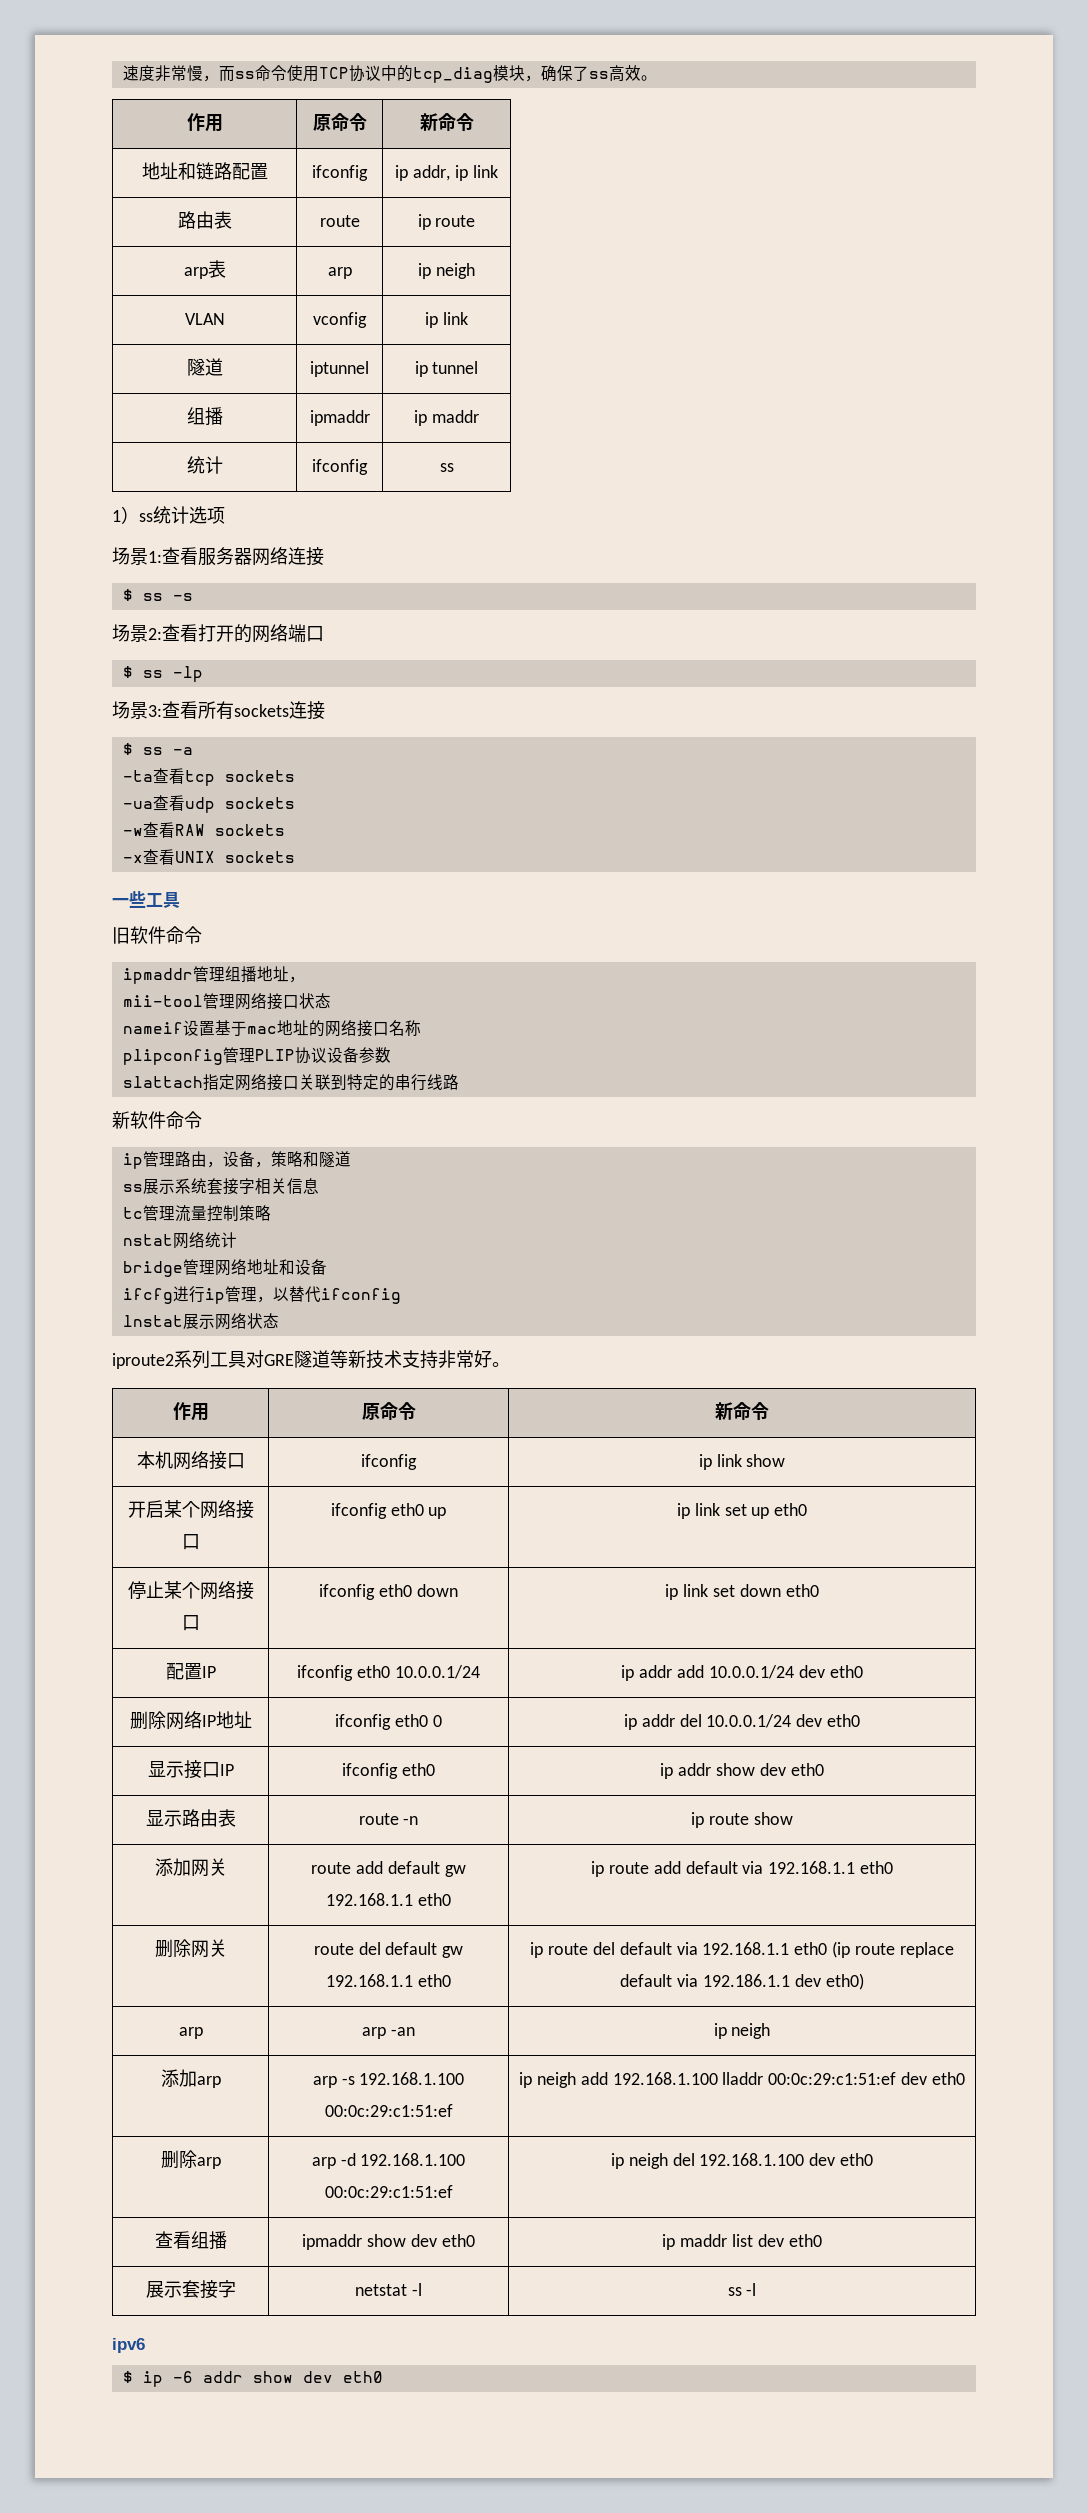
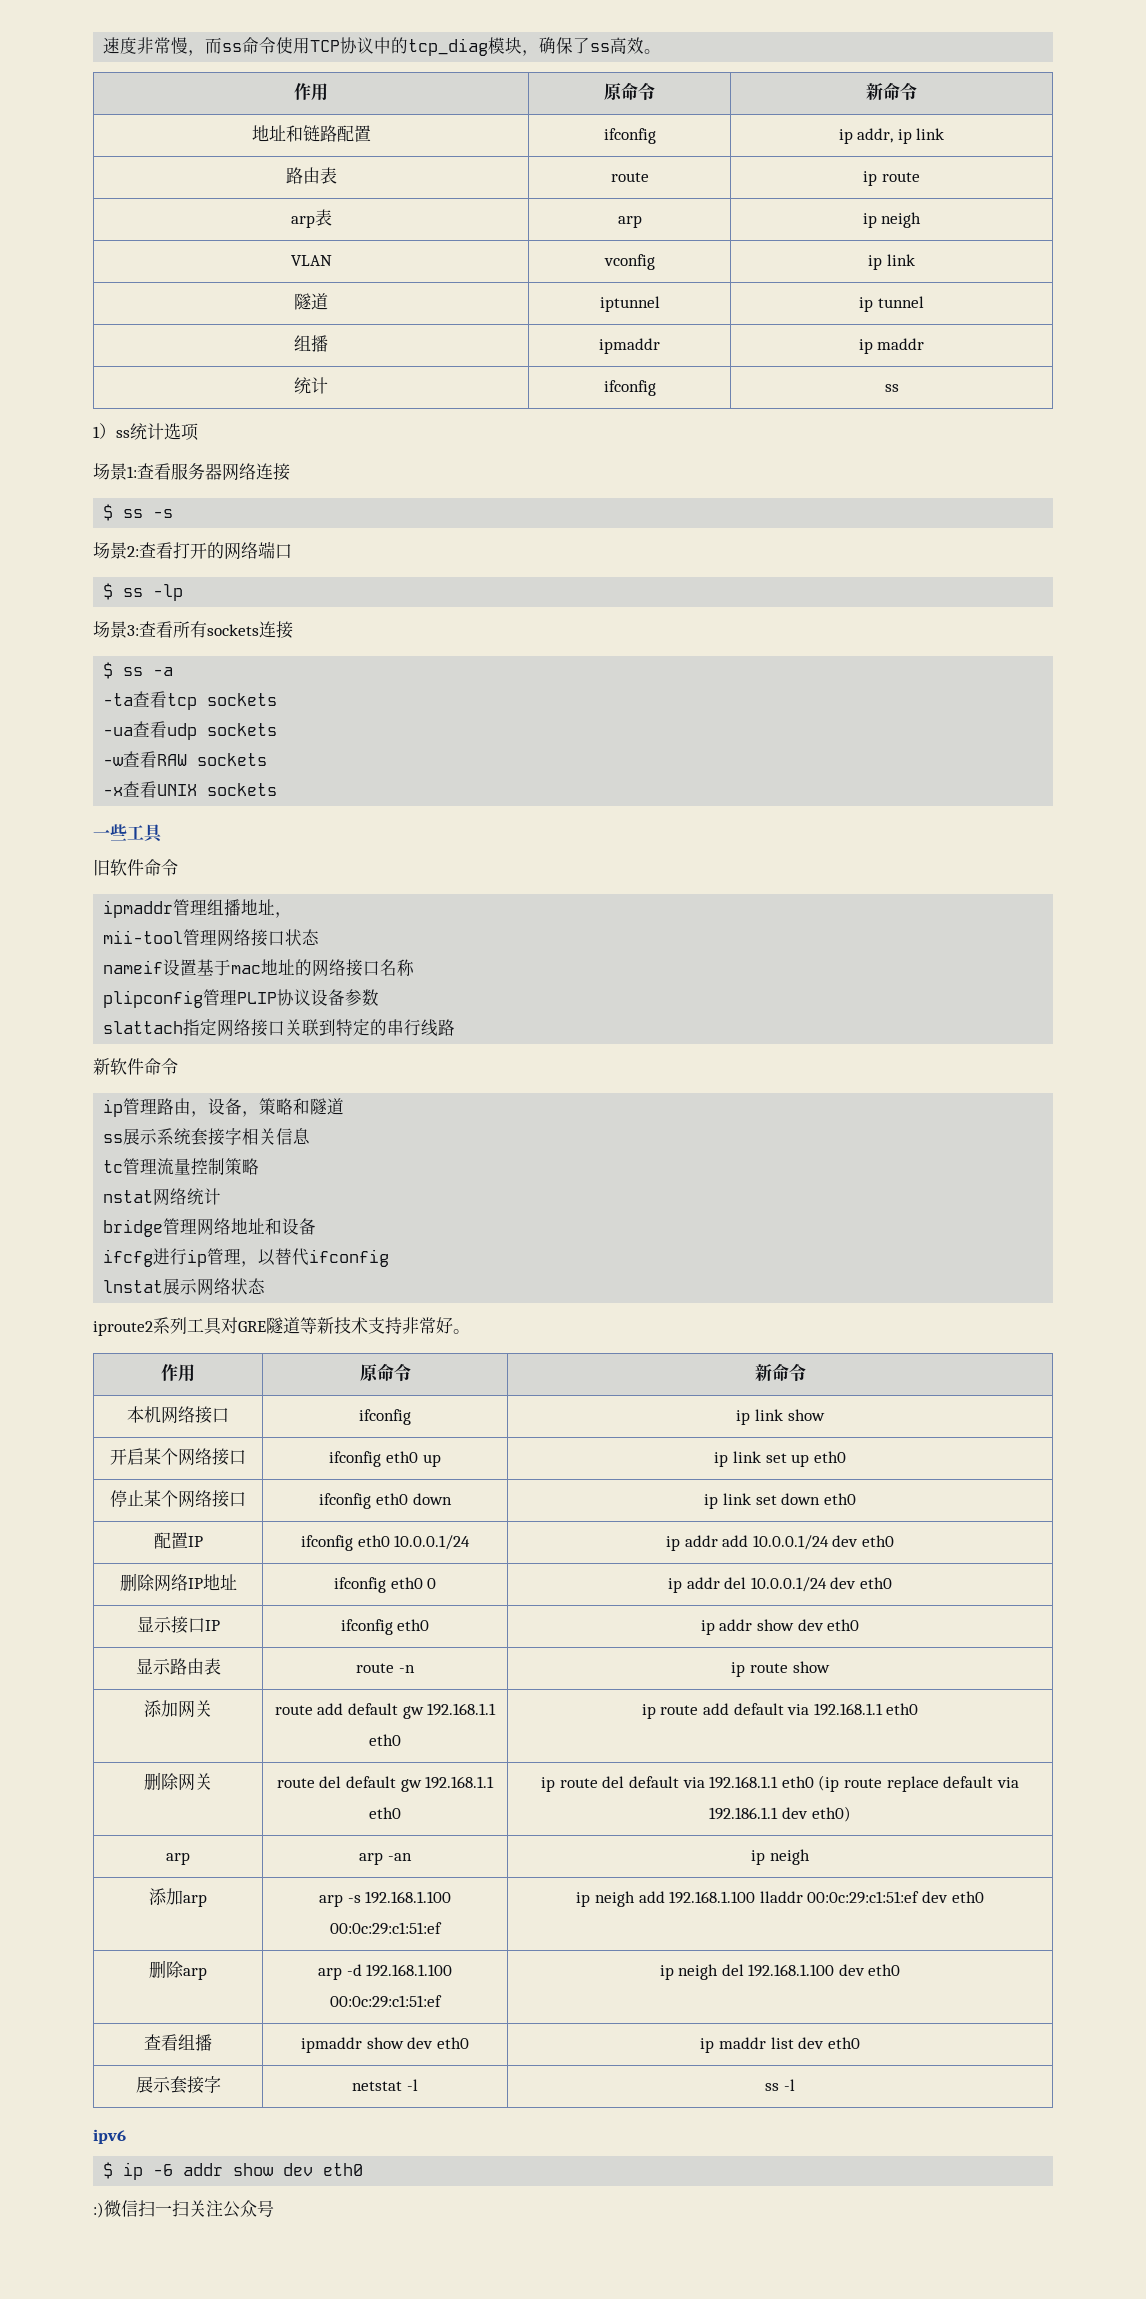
(383, 2377) none -> [93,2200,274,2218] // :)微信扫一扫关注公众号

